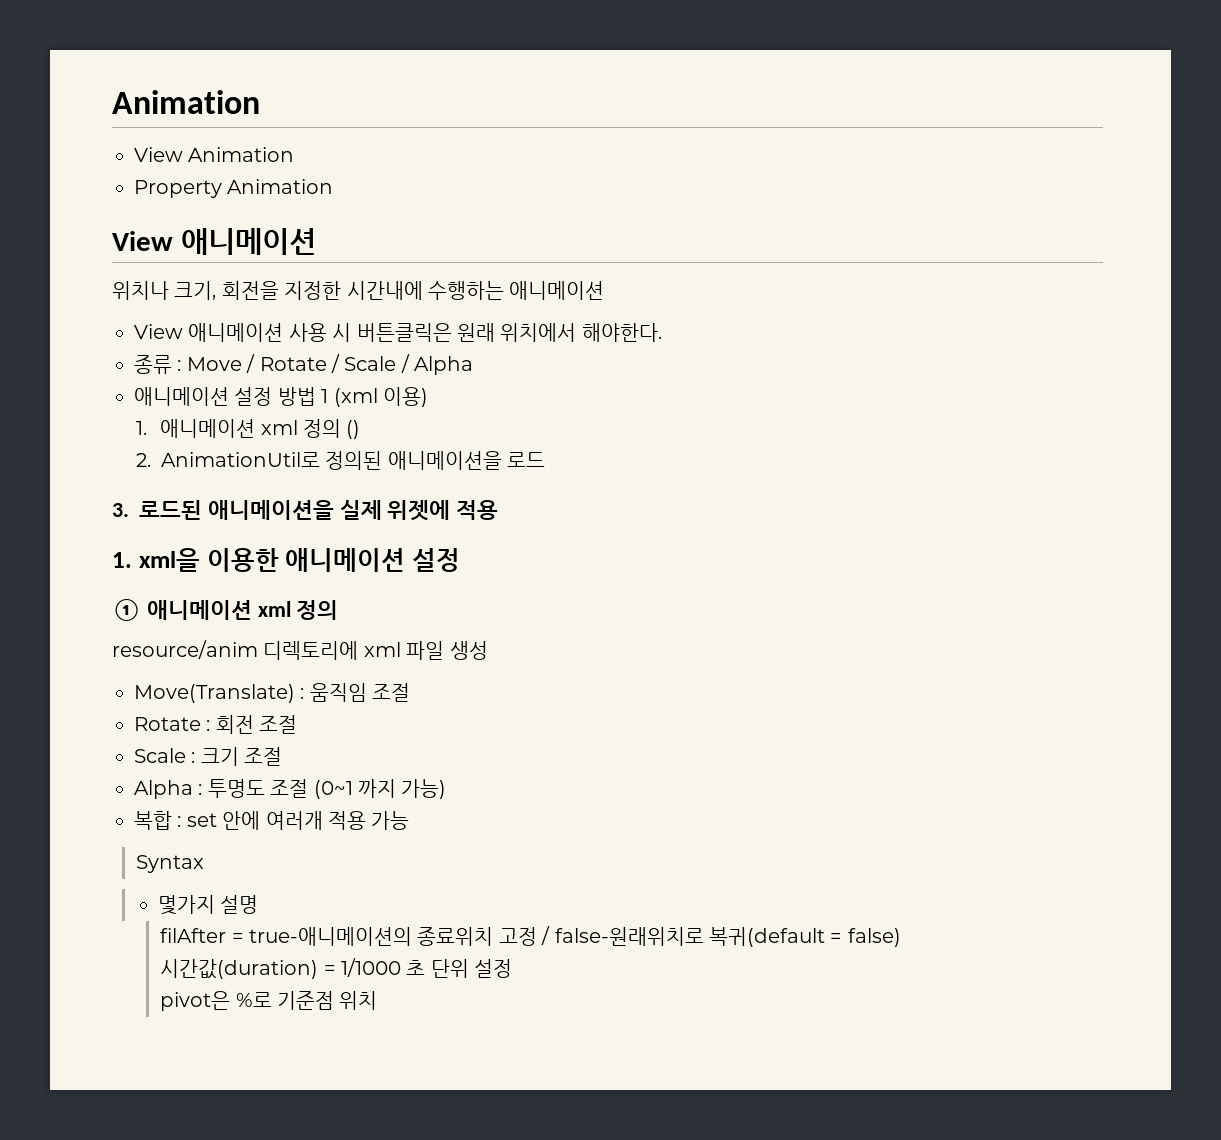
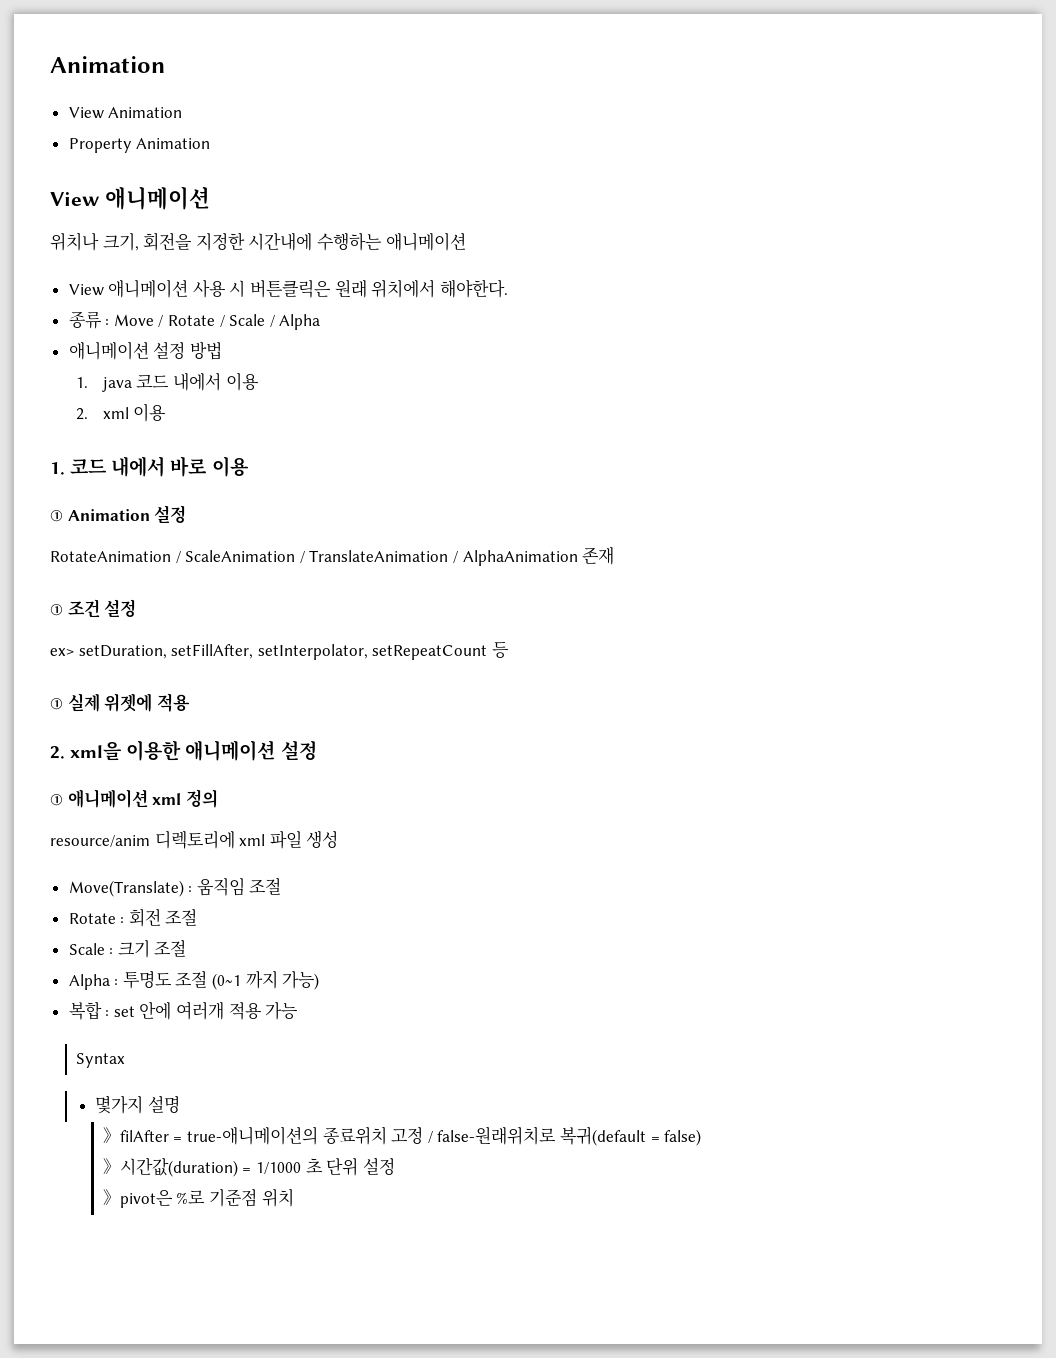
[321,387,428,407] [136,419,361,439] [136,451,546,470] [112,500,334,520] 1 (xml 이용) // 1. 애니메이션 xml 정의 () // 2. AnimationUtil로 정의된 애니메이션을 로드 // 3. 로드된 애니메이션을 -> [76,372,259,392] [76,403,167,422] [50,456,249,477] [50,505,187,523] [50,546,615,566] [50,599,137,618] [50,642,509,660] [50,698,63,710] // 1. java 코드 내에서 이용 // 2. xml 이용 // 1. 코드 내에서 바로 이용 // ① Animation 설정 // RotateAnimation / ScaleAnimation / TranslateAnimation / AlphaAnimation 존재 // ① 조건 설정 // ex> setDuration, setFillAfter, setInterpolator, setRepeatCount 등 // ①
[112,552,132,568] 1. -> [50,746,65,759] 2.
(259, 904) none -> [102,1127,120,1143] 》
(901, 937) none -> [102,1158,120,1174] 》
(513, 968) none -> [102,1189,120,1205] 》

